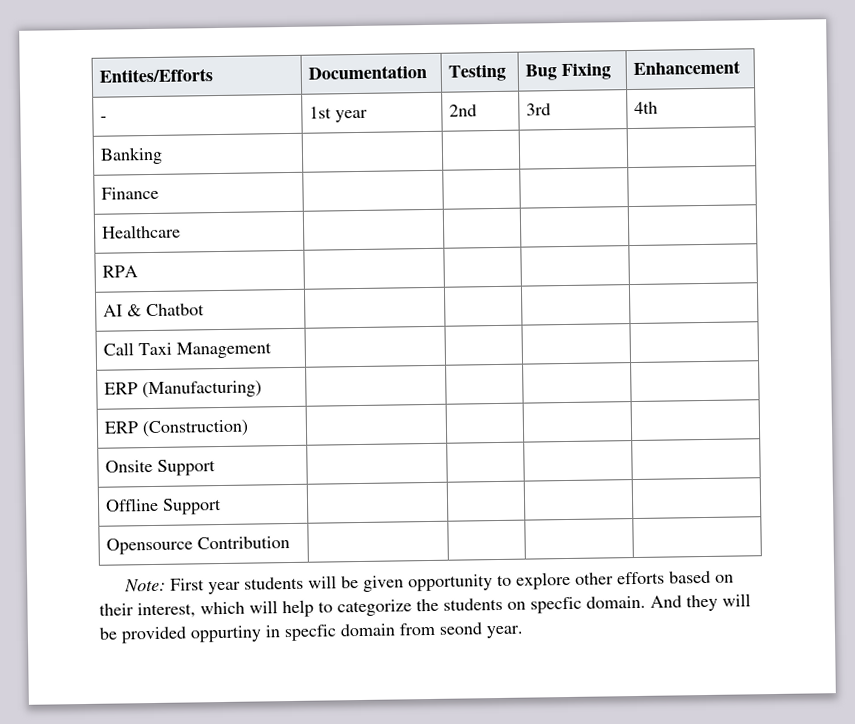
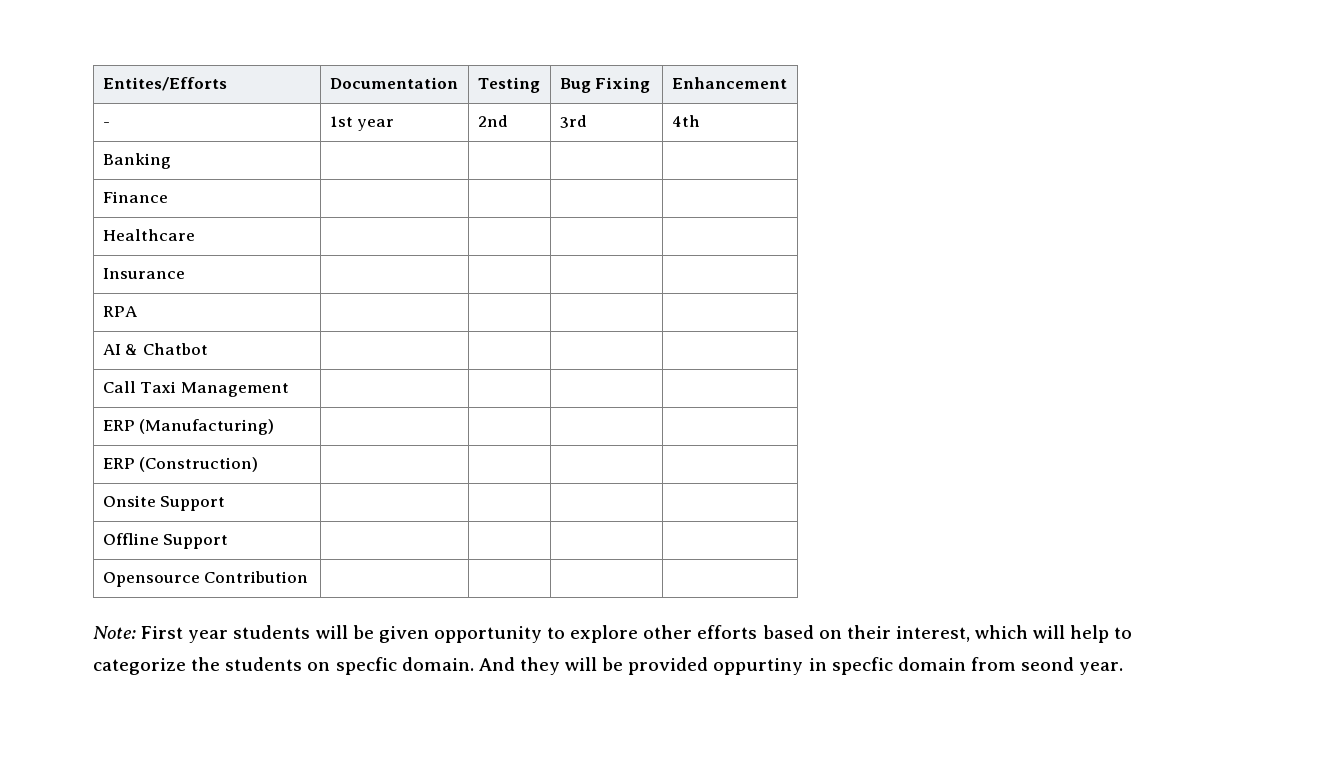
(181, 231) none -> [102,268,185,279] // Insurance | | | |

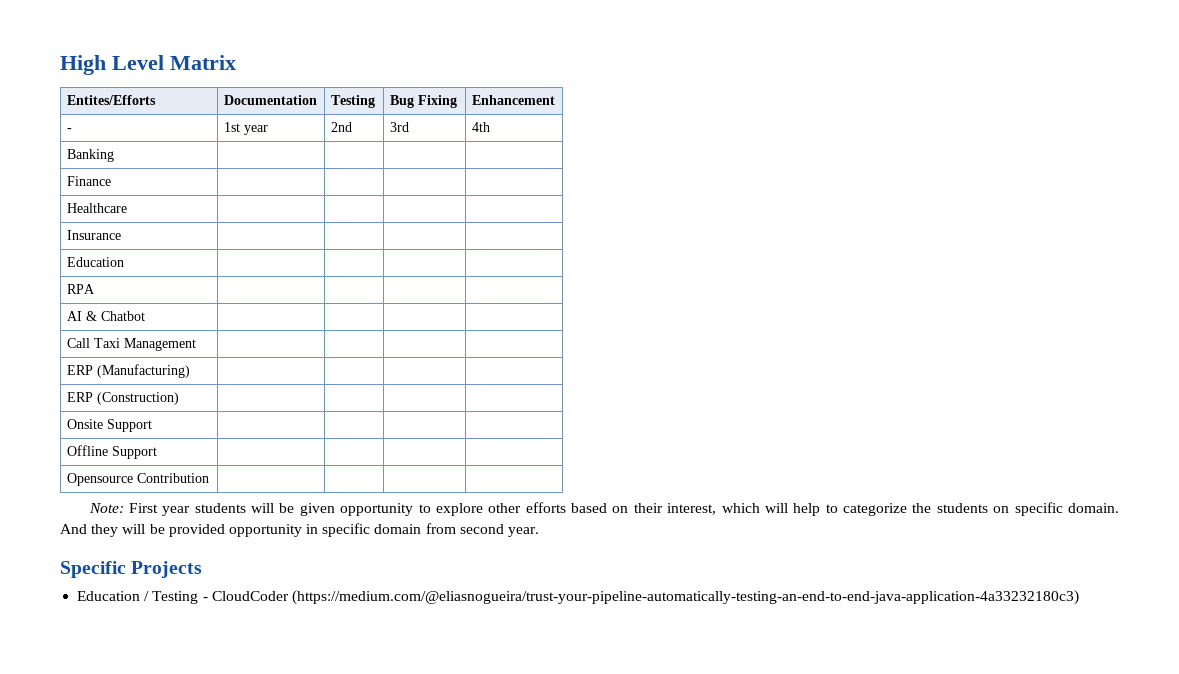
(102, 84) none -> [60,55,236,75] High Level Matrix //
(185, 273) none -> [66,257,124,267] // Education | | | |
[335,657,397,675] specfic -> [1014,502,1063,516] specific
[713,657,893,675] oppurtiny in specfic -> [228,523,371,537] opportunity in specific
[1021,657,1075,671] seond -> [459,524,504,534] second
(1124, 668) none -> [60,561,203,578] [77,590,1079,605] // Specific Projects // Education / Testing - CloudCoder (https://medium.com/@eliasnogueira/trust-your-pipeline-automatically-testing-an-end-to-end-java-application-4a33232180c3)

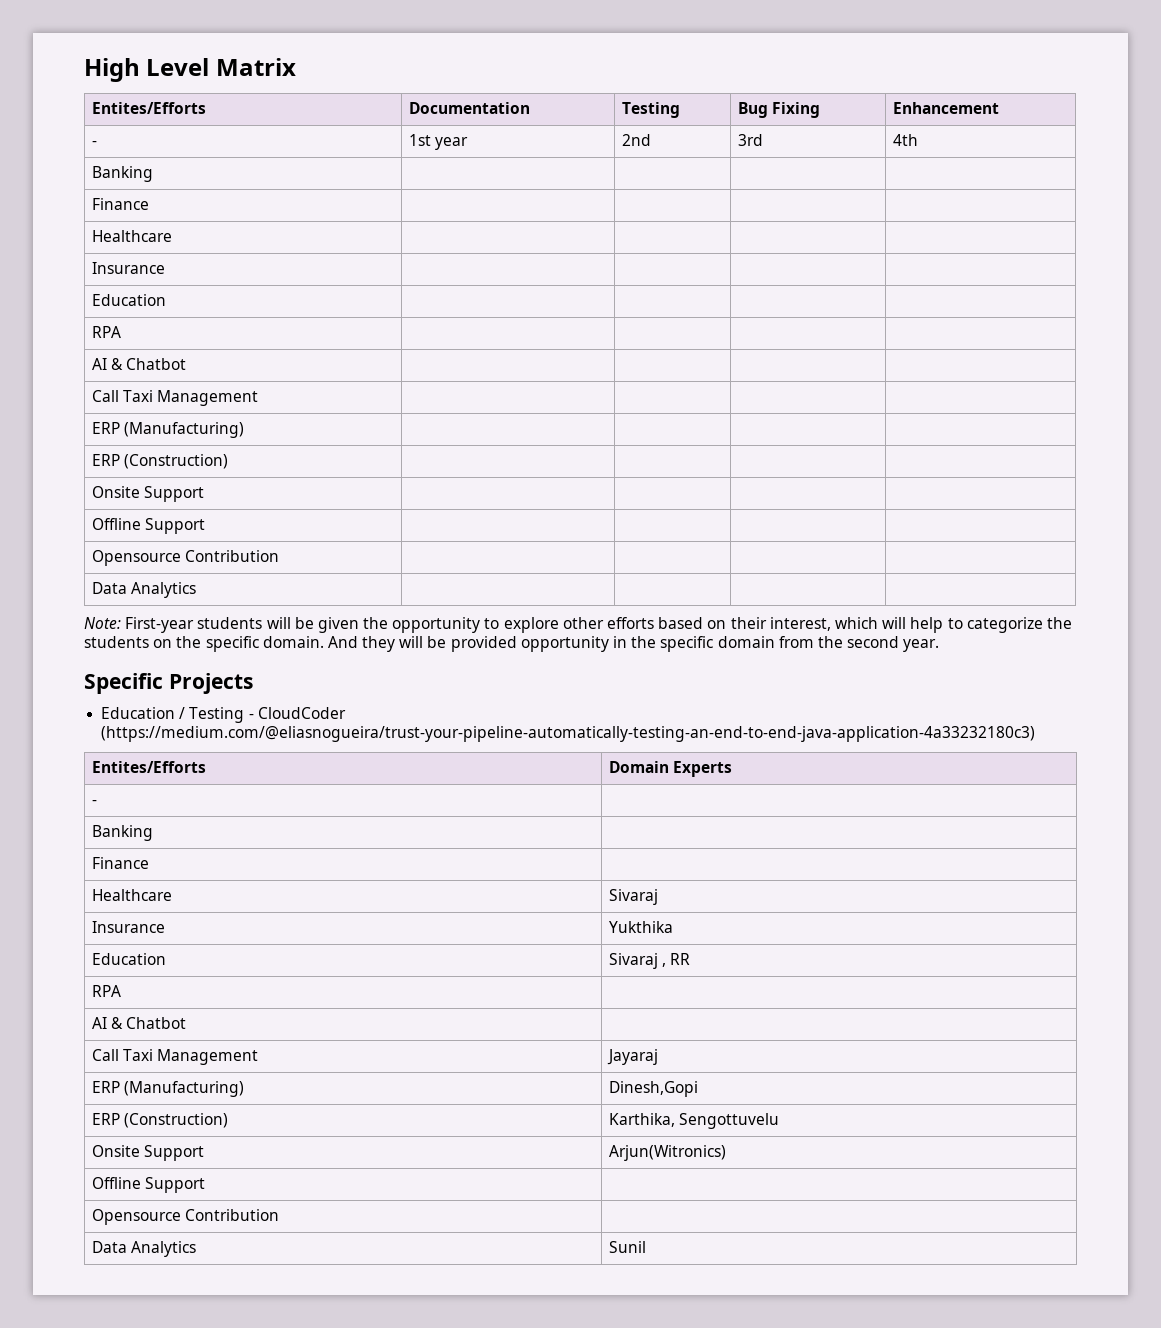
(209, 478) none -> [91,582,197,598] // Data Analytics | | | |
[128,503,191,516] First year -> [125,617,195,633] First-year
(335, 509) none -> [363,617,389,629] the
(1010, 509) none -> [176,636,202,648] the
(319, 529) none -> [631,636,657,648] the
(456, 528) none -> [817,636,843,648] the
(1079, 597) none -> [91,761,206,773] [608,761,733,777] [91,800,97,805] [91,825,153,841] [91,857,149,869] [91,889,172,901] [608,889,658,905] [91,921,165,933] [608,921,673,933] [91,953,166,965] [608,953,691,969] [91,985,121,997] [91,1017,187,1029] [91,1049,259,1065] [606,1049,658,1065] [91,1081,245,1097] [608,1081,698,1097] [91,1113,229,1128] [608,1113,780,1129] [91,1145,205,1161] [608,1145,726,1161] [91,1177,206,1193] [91,1209,280,1225] [91,1241,197,1257] [608,1241,646,1253] // Entites/Efforts | Domain Experts // - | // Banking | // Finance | // Healthcare | Sivaraj // Insurance | Yukthika // Education | Sivaraj , RR // RPA | // AI & Chatbot | // Call Taxi Management | Jayaraj // ERP (Manufacturing) | Dinesh,Gopi // ERP (Construction) | Karthika, Sengottuvelu // Onsite Support | Arjun(Witronics) // Offline Support | // Opensource Contribution | // Data Analytics | Sunil

